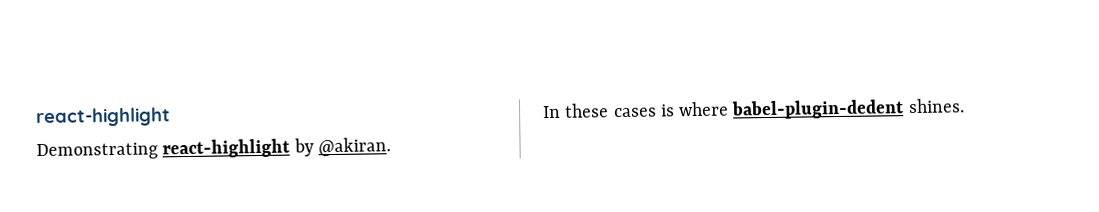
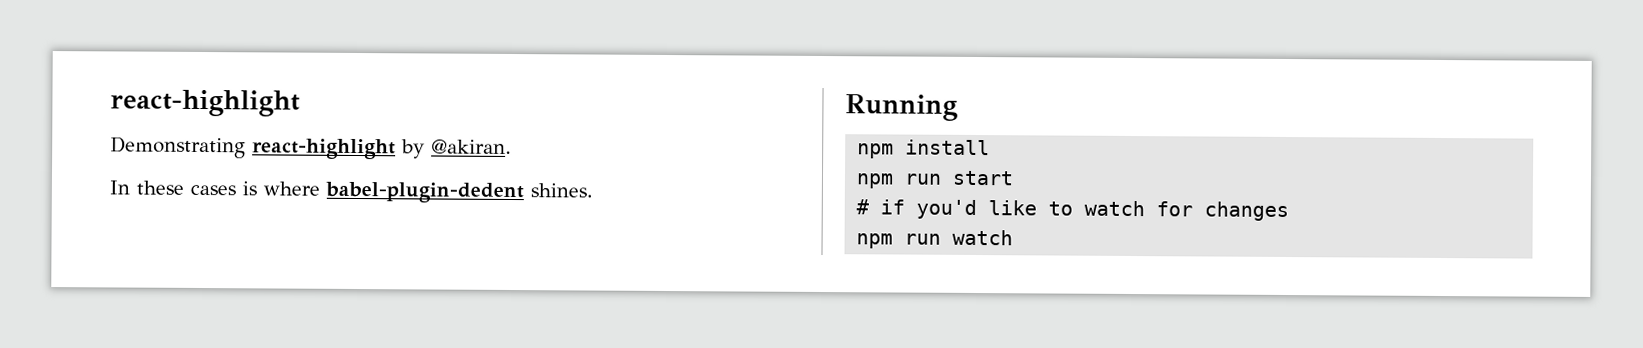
(965, 106) none -> [845,94,958,121] [857,139,991,159] [856,170,1015,189] [856,199,1290,222] [856,229,1014,249] // Running // npm install // npm run start // # if you'd like to watch for changes // npm run watch

